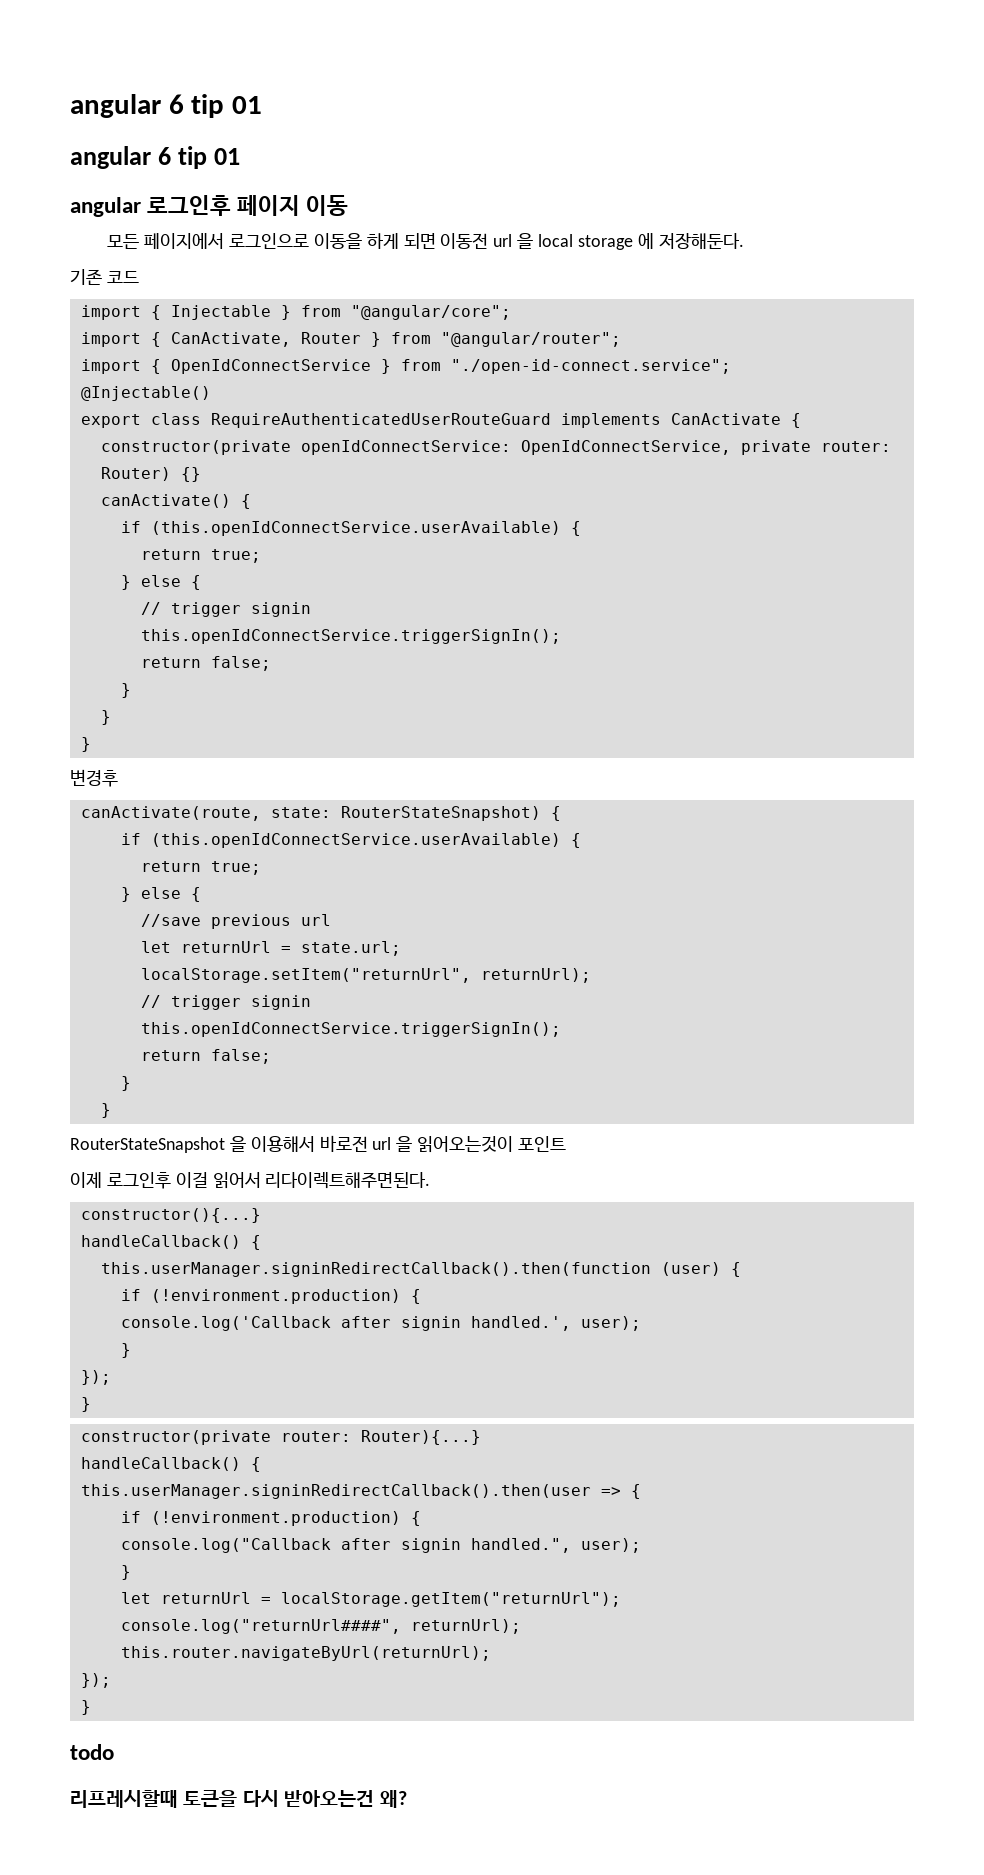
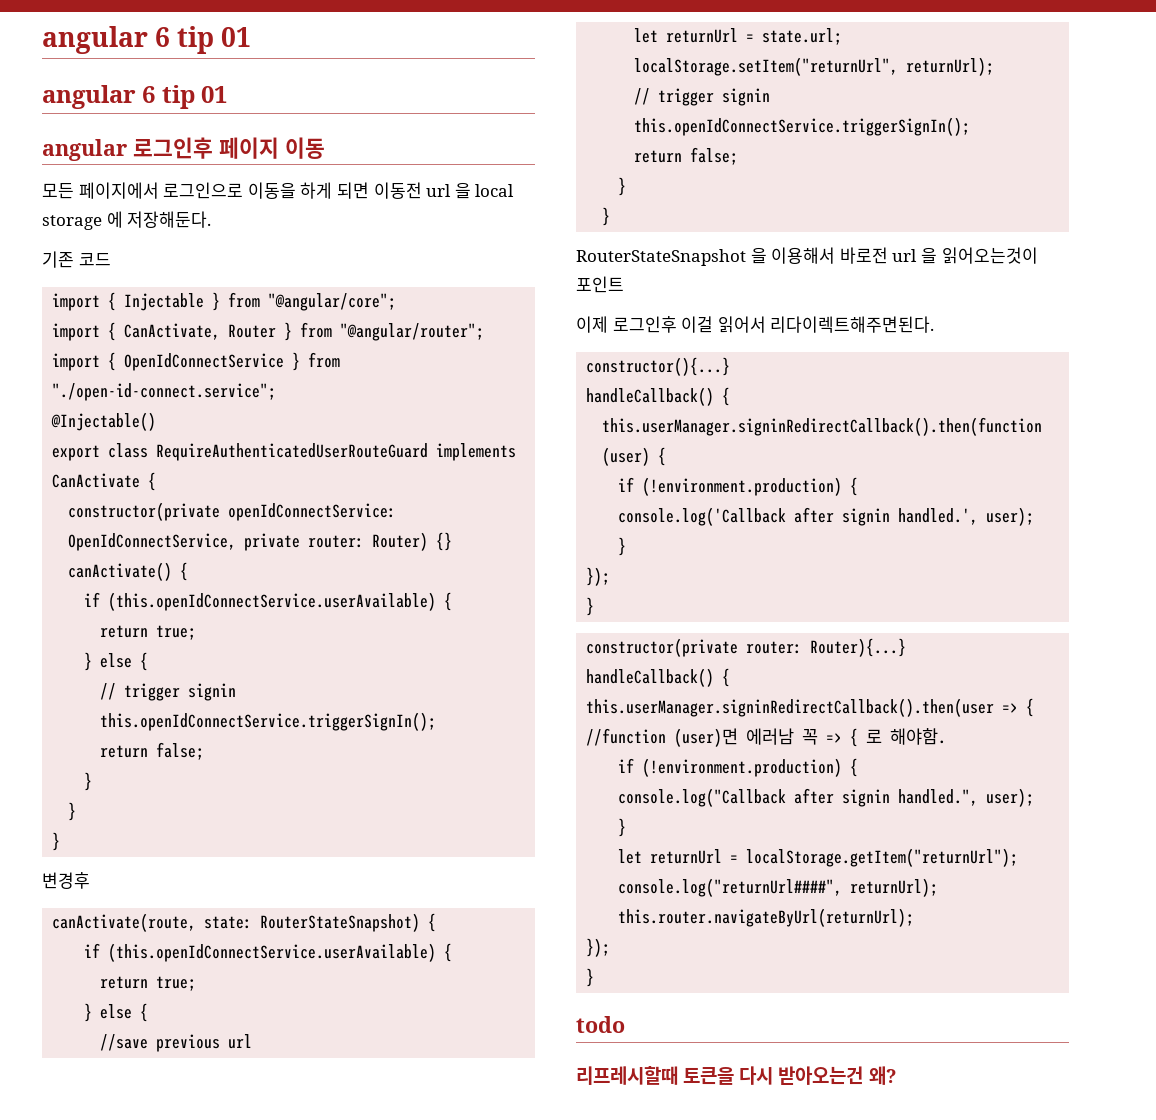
(641, 1491) none -> [586,728,947,747] //function (user)면 에러남 꼭 => { 로 해야함.

